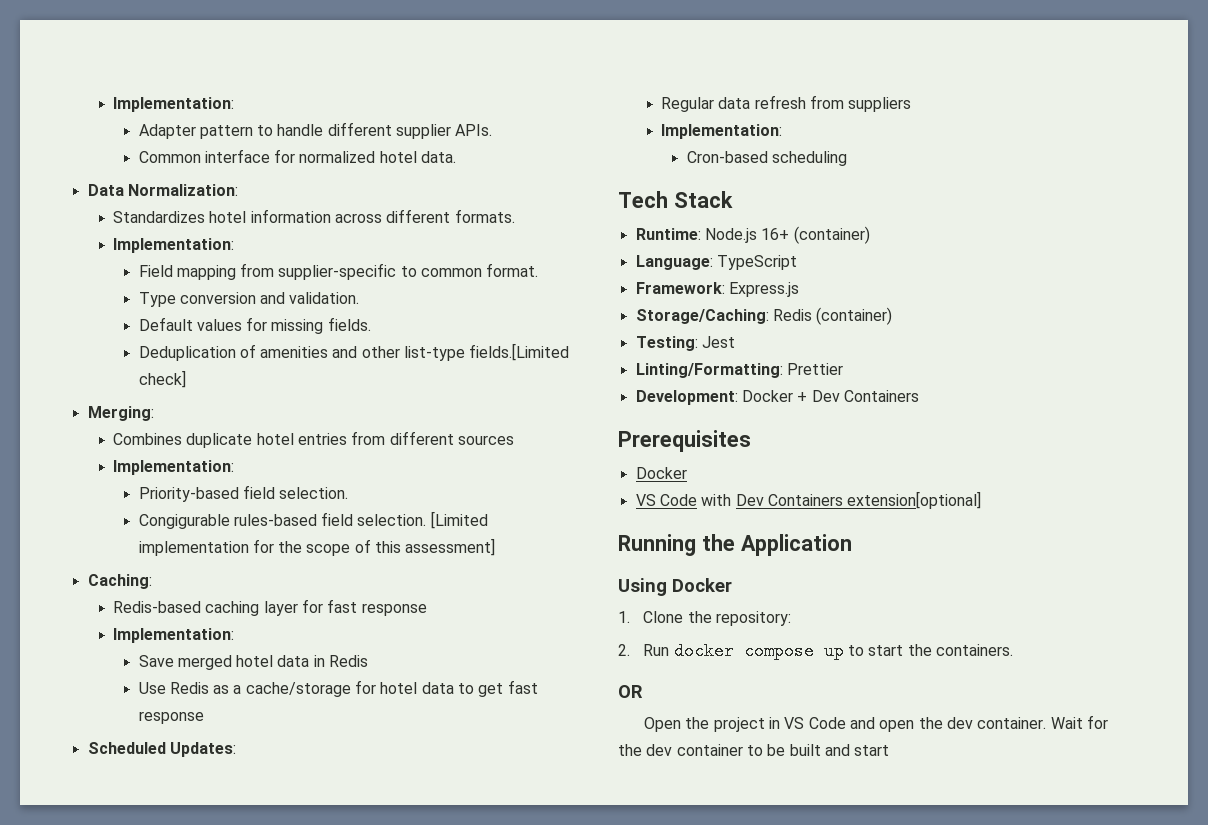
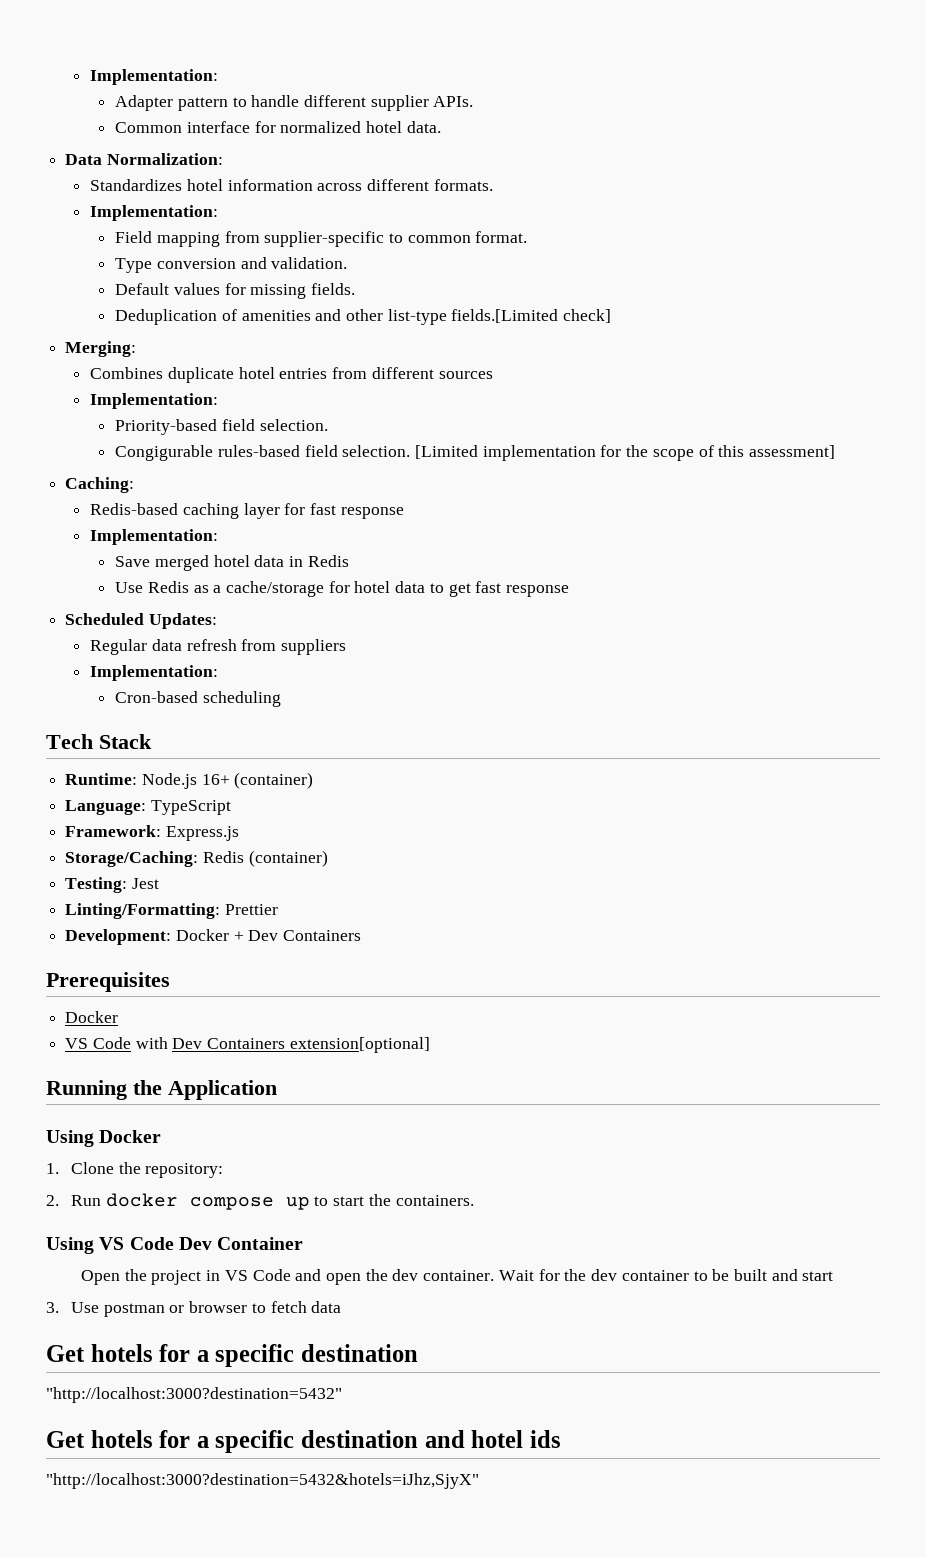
[618,685,643,698] OR -> [46,1237,304,1254] Using VS Code Dev Container
(890, 750) none -> [46,1301,342,1317] [46,1344,419,1367] [46,1387,342,1403] [46,1430,561,1453] [46,1473,479,1489] // 3. Use postman or browser to fetch data // Get hotels for a specific destination // "http://localhost:3000?destination=5432" // Get hotels for a specific destination and hotel ids // "http://localhost:3000?destination=5432&hotels=iJhz,SjyX"

